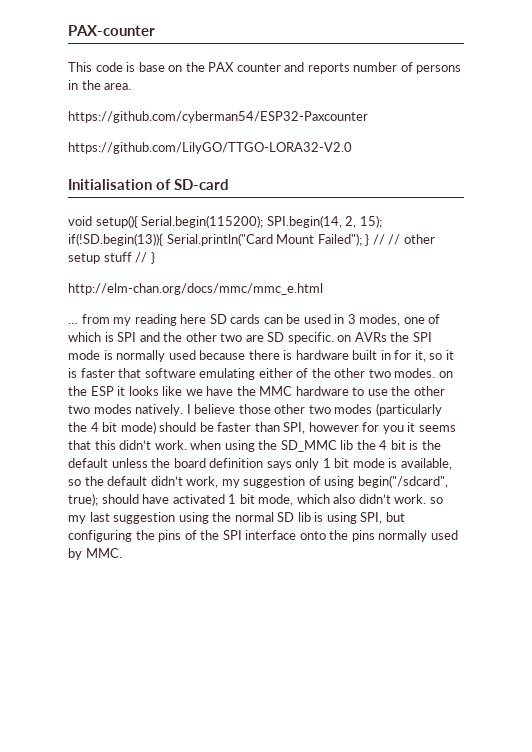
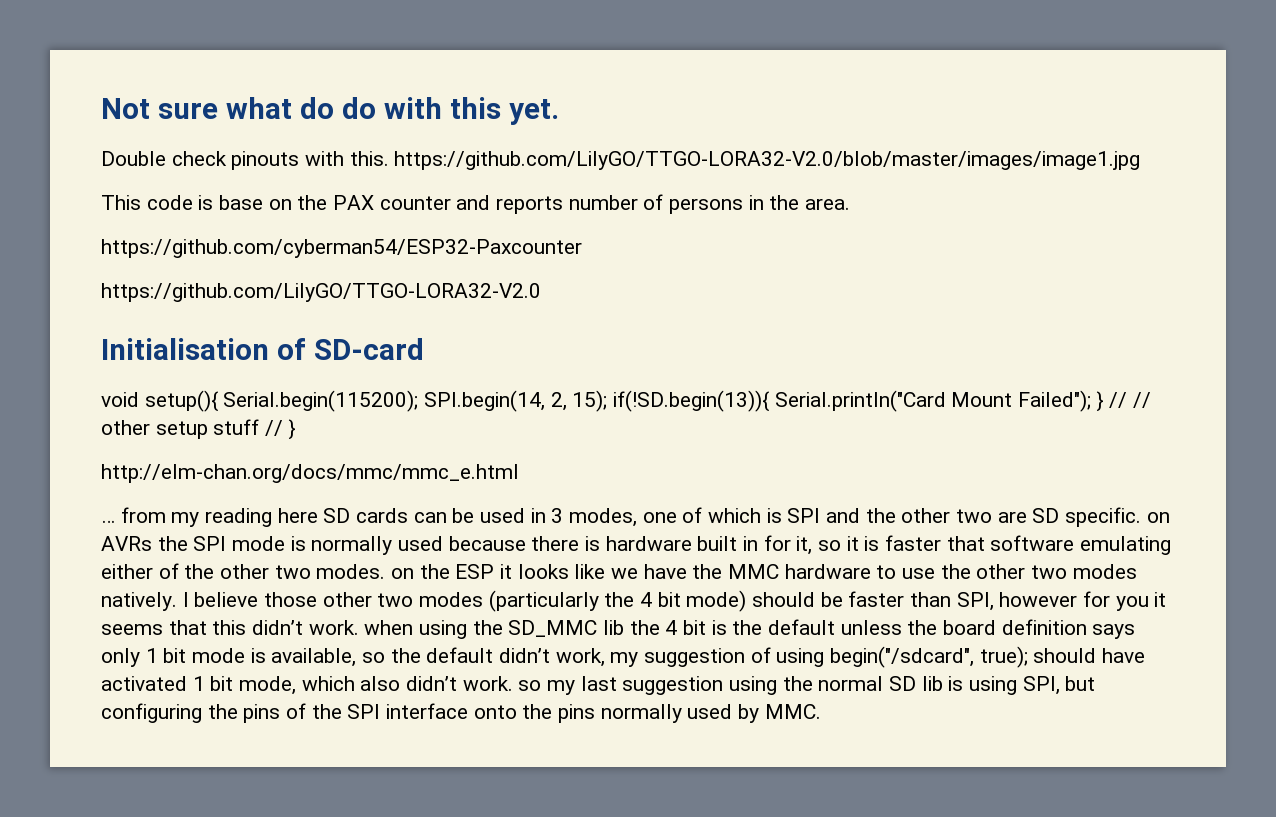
[68,25,155,36] PAX-counter -> [101,97,559,125] [101,151,1141,170] Not sure what do do with this yet. // Double check pinouts with this. https://github.com/LilyGO/TTGO-LORA32-V2.0/blob/master/images/image1.jpg

